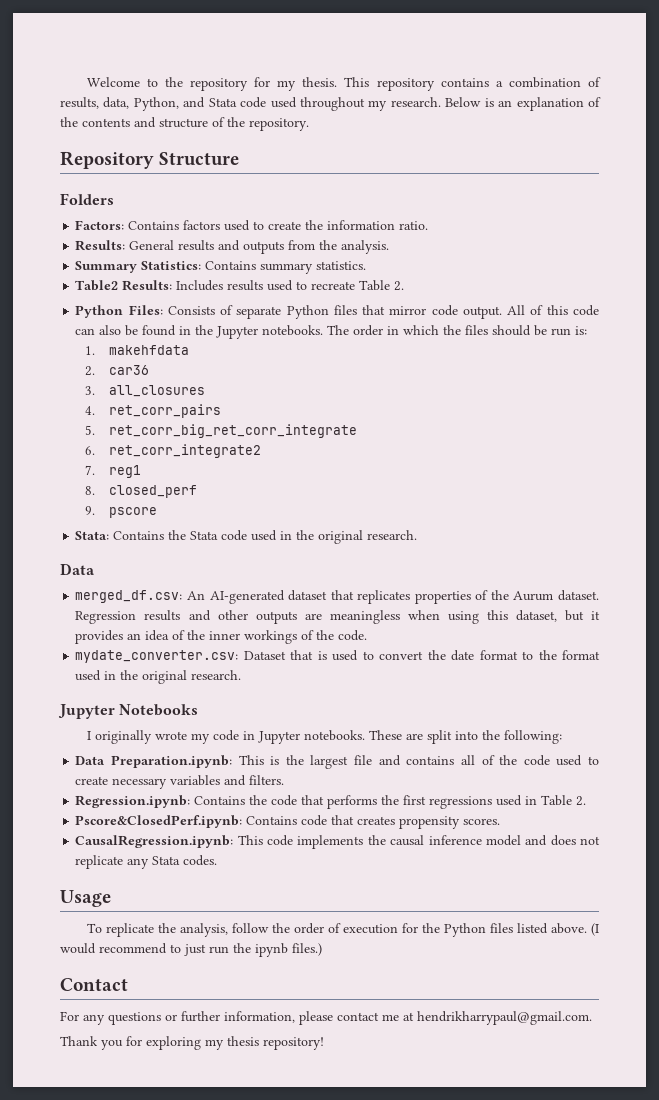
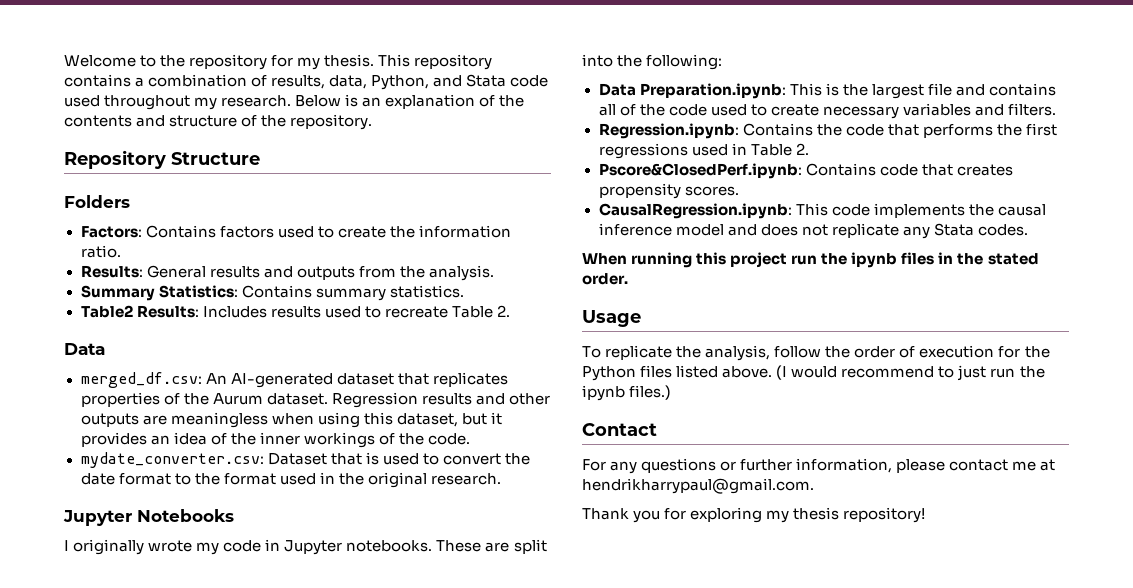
[75,305,600,319] [75,325,588,339] [84,345,190,355] [84,365,150,376] [84,385,206,397] [84,404,222,418] [84,424,358,438] [84,444,262,458] [84,465,142,478] [84,485,198,498] [84,506,158,518] [75,530,418,544] // Python Files: Consists of separate Python files that mirror code output. All of this code can also be found in the Jupyter notebooks. The order in which the files should be run is: // 1. makehfdata // 2. car36 // 3. all_closures // 4. ret_corr_pairs // 5. ret_corr_big_ret_corr_integrate // 6. ret_corr_integrate2 // 7. reg1 // 8. closed_perf // 9. pscore // Stata: Contains the Stata code used in the original research. -> (510, 311) none
(218, 860) none -> [582,252,1039,268] [582,273,628,285] // When running this project run the ipynb files in the stated order.

